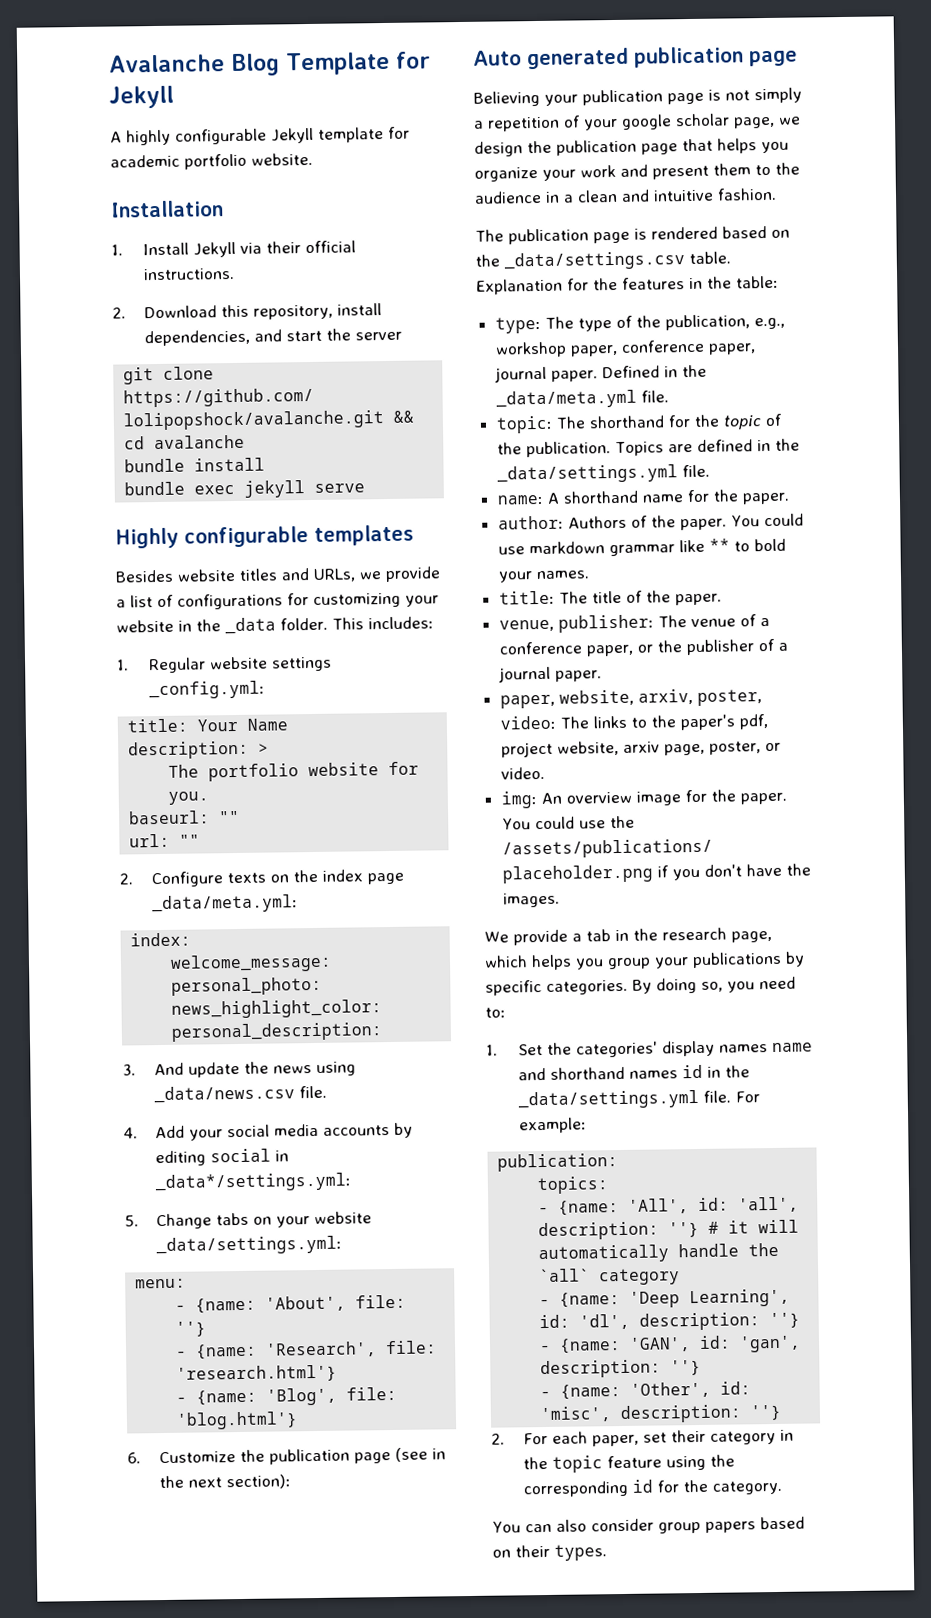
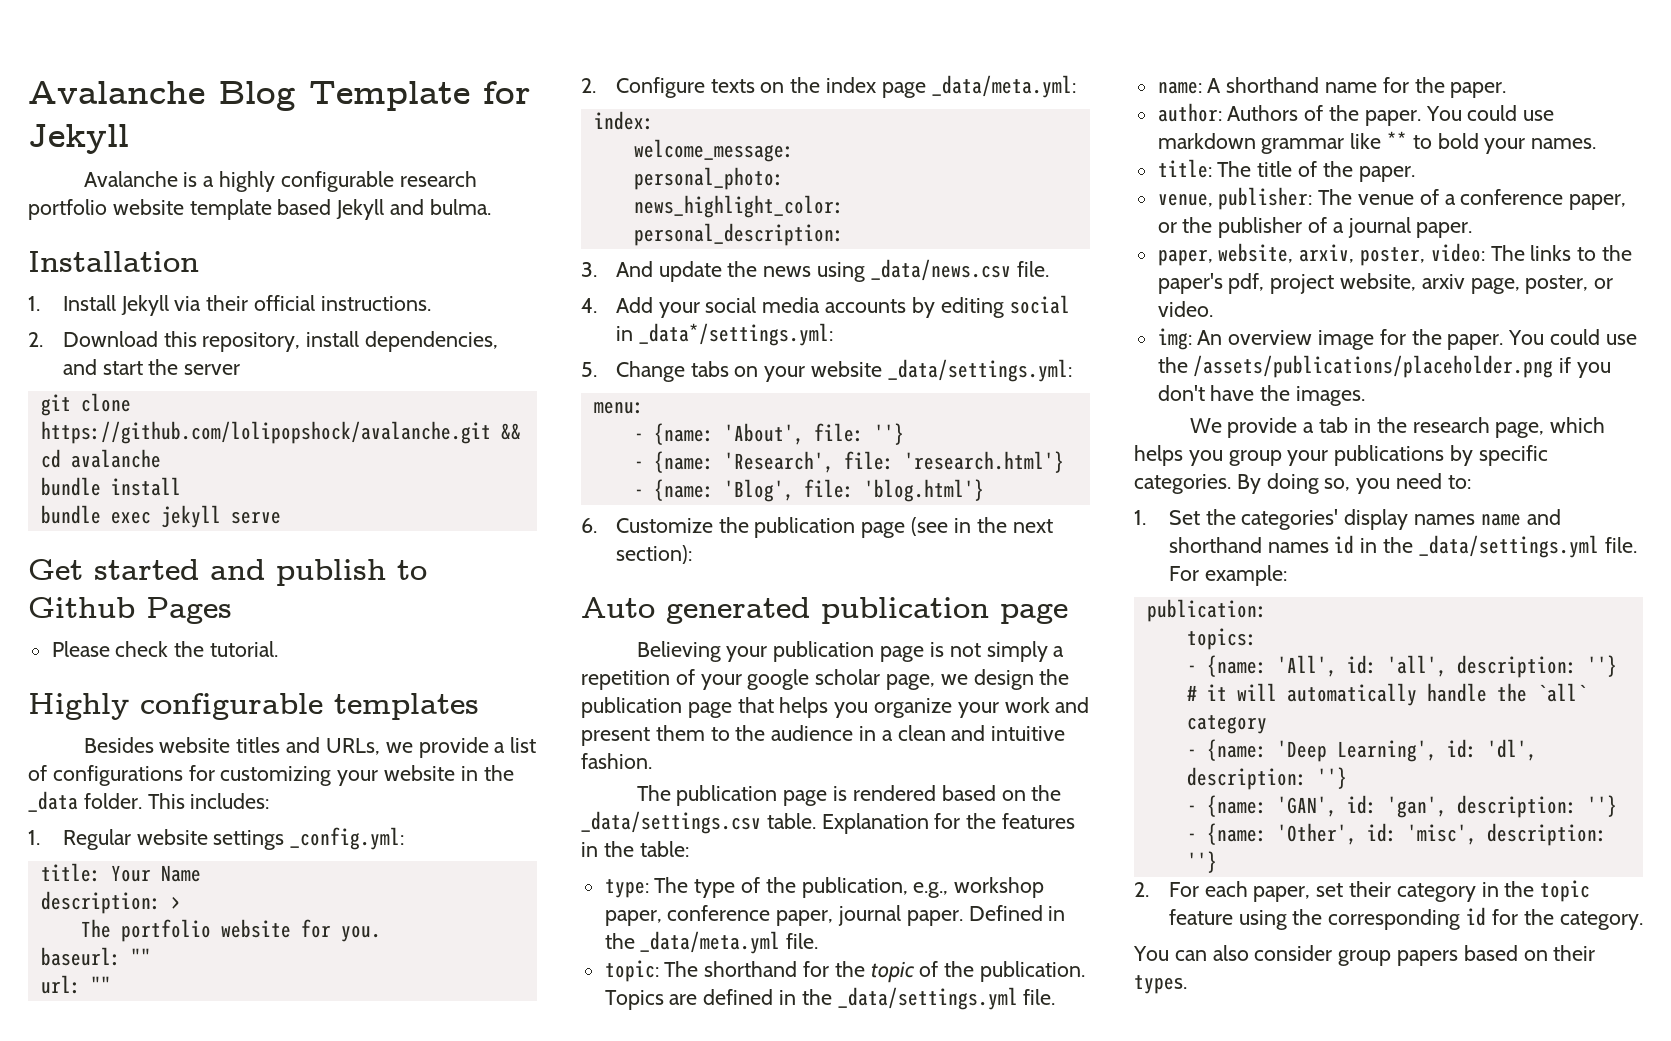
[110,126,410,146] [110,152,313,170] A highly configurable Jekyll template for academic portfolio website. -> [83,171,477,192] [28,199,491,220] Avalanche is a highly configurable research portfolio website template based Jekyll and bulma.
(366, 488) none -> [28,559,427,586] [28,597,232,624] [51,641,279,657] // Get started and publish to Github Pages // Please check the tutorial.

